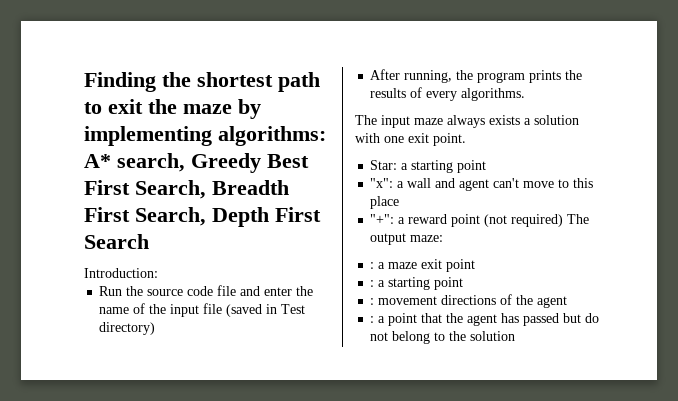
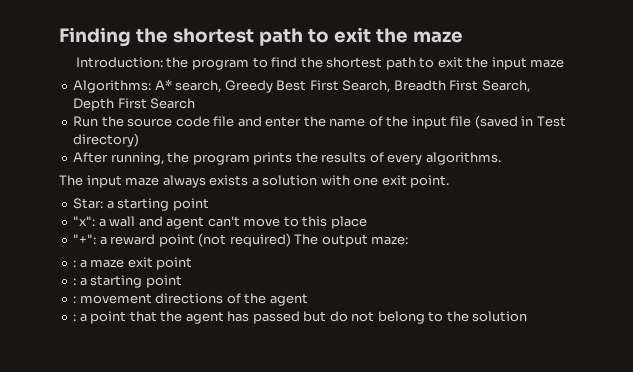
[238,99,261,119] [84,126,326,146] by implementing algorithms: -> [75,57,565,70] [73,80,152,93] // Introduction: the program to find the shortest path to exit the input maze // Algorithms:
[84,268,158,278] // Introduction: -> (196, 103) none

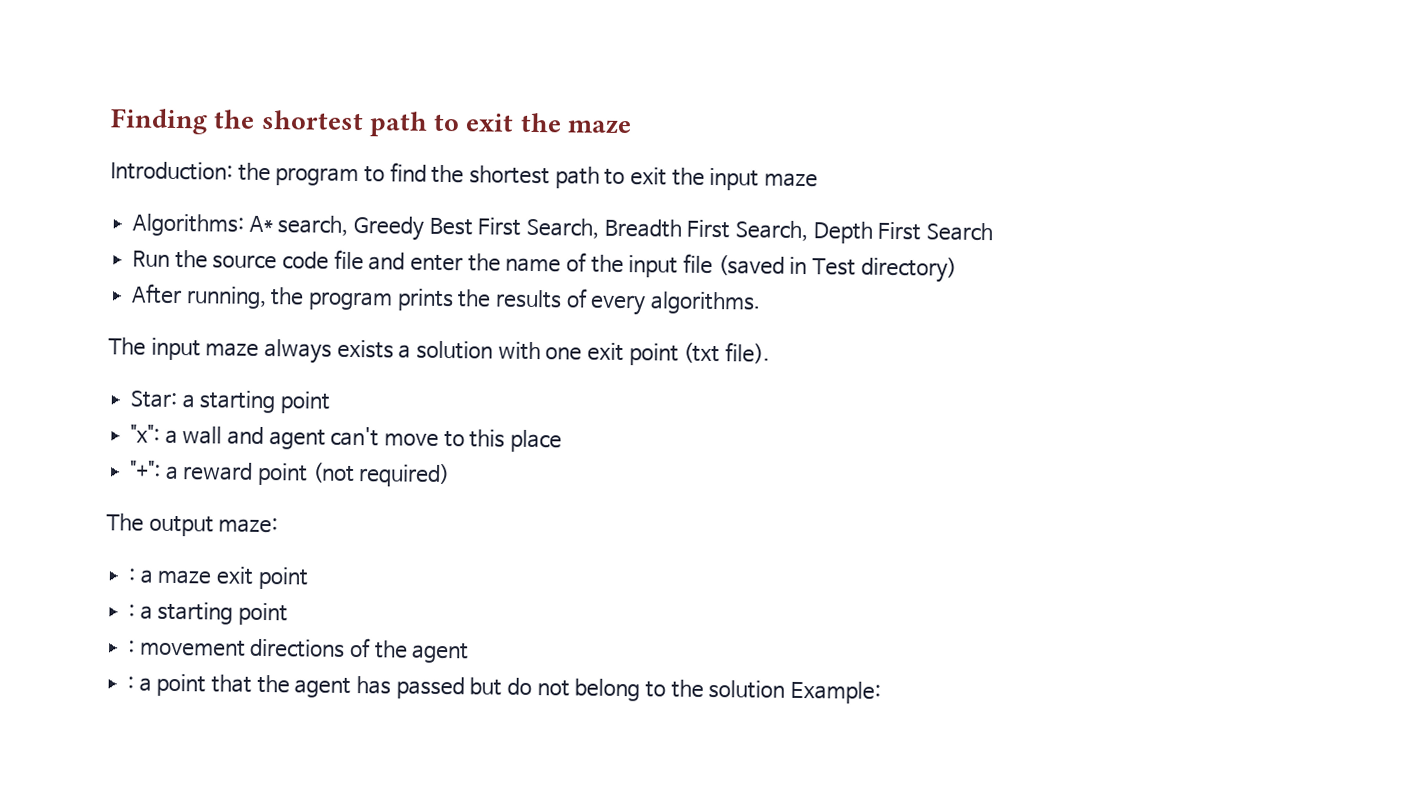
[410,175,450,188] point. -> [628,342,771,366] point (txt file).
(291, 240) none -> (451, 475) //
(528, 316) none -> [790,680,882,704] Example:

